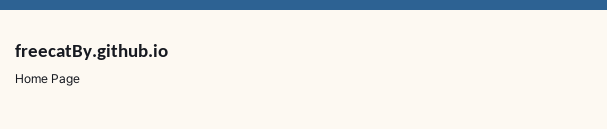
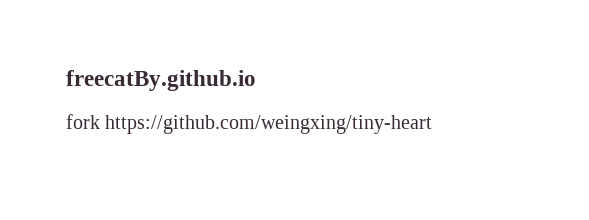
[15,74,81,86] Home Page -> [66,114,433,134] fork https://github.com/weingxing/tiny-heart

